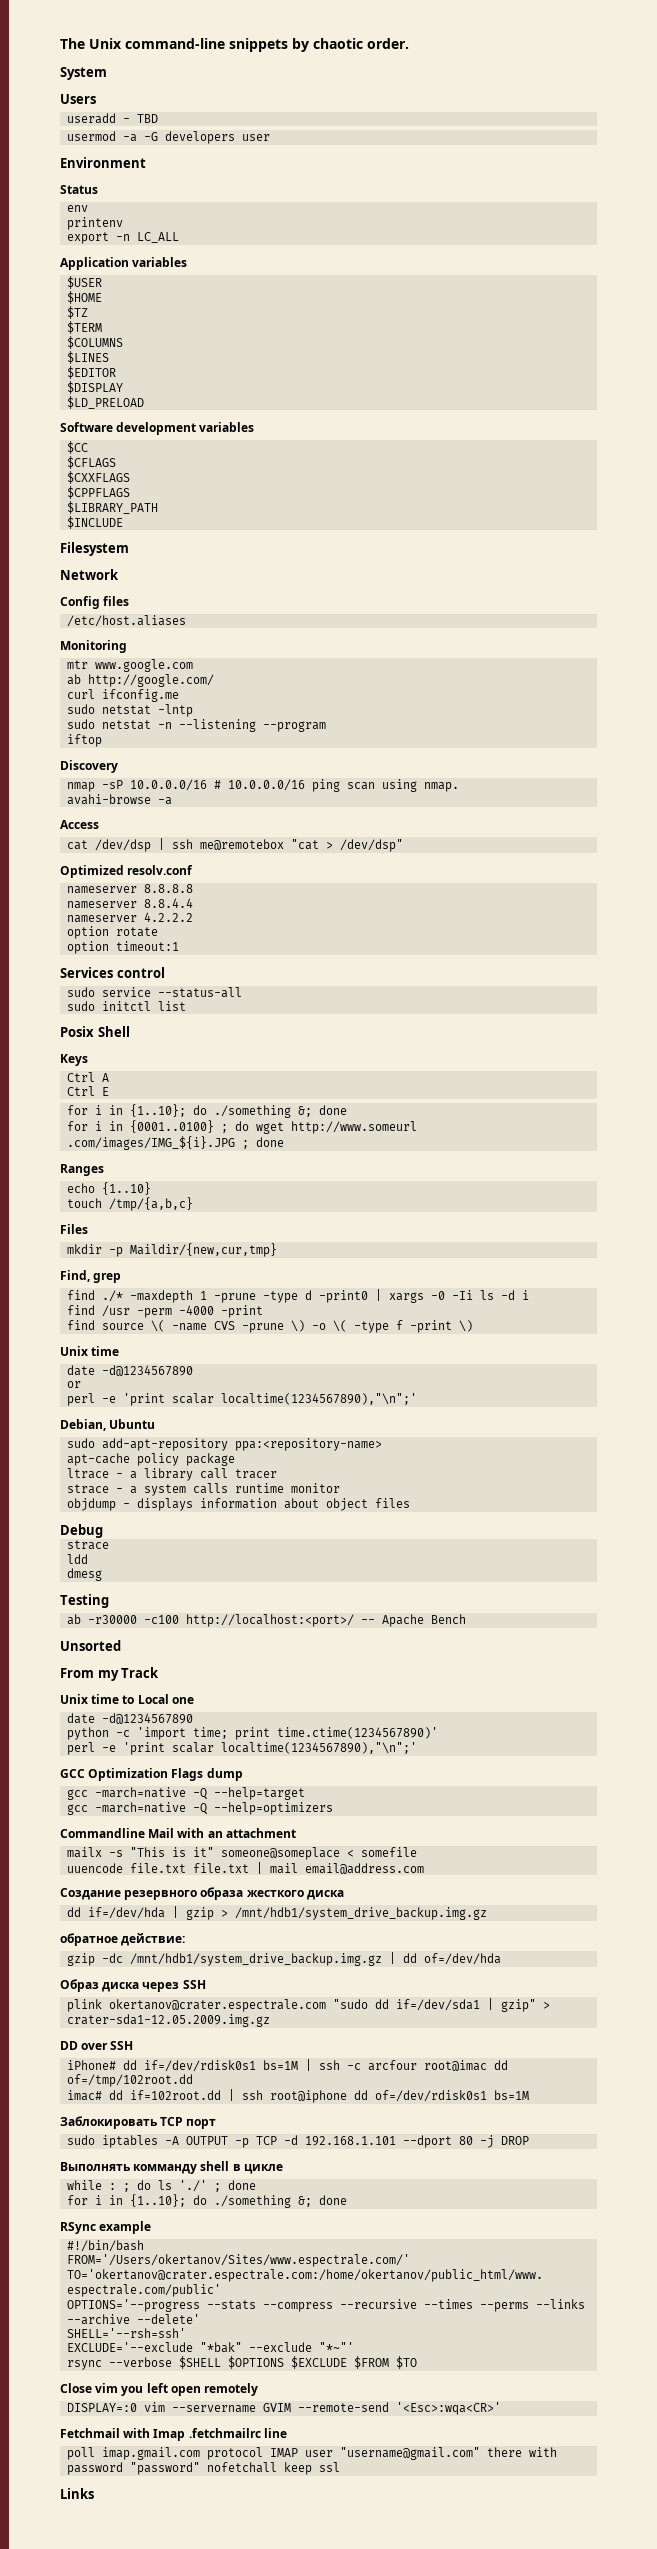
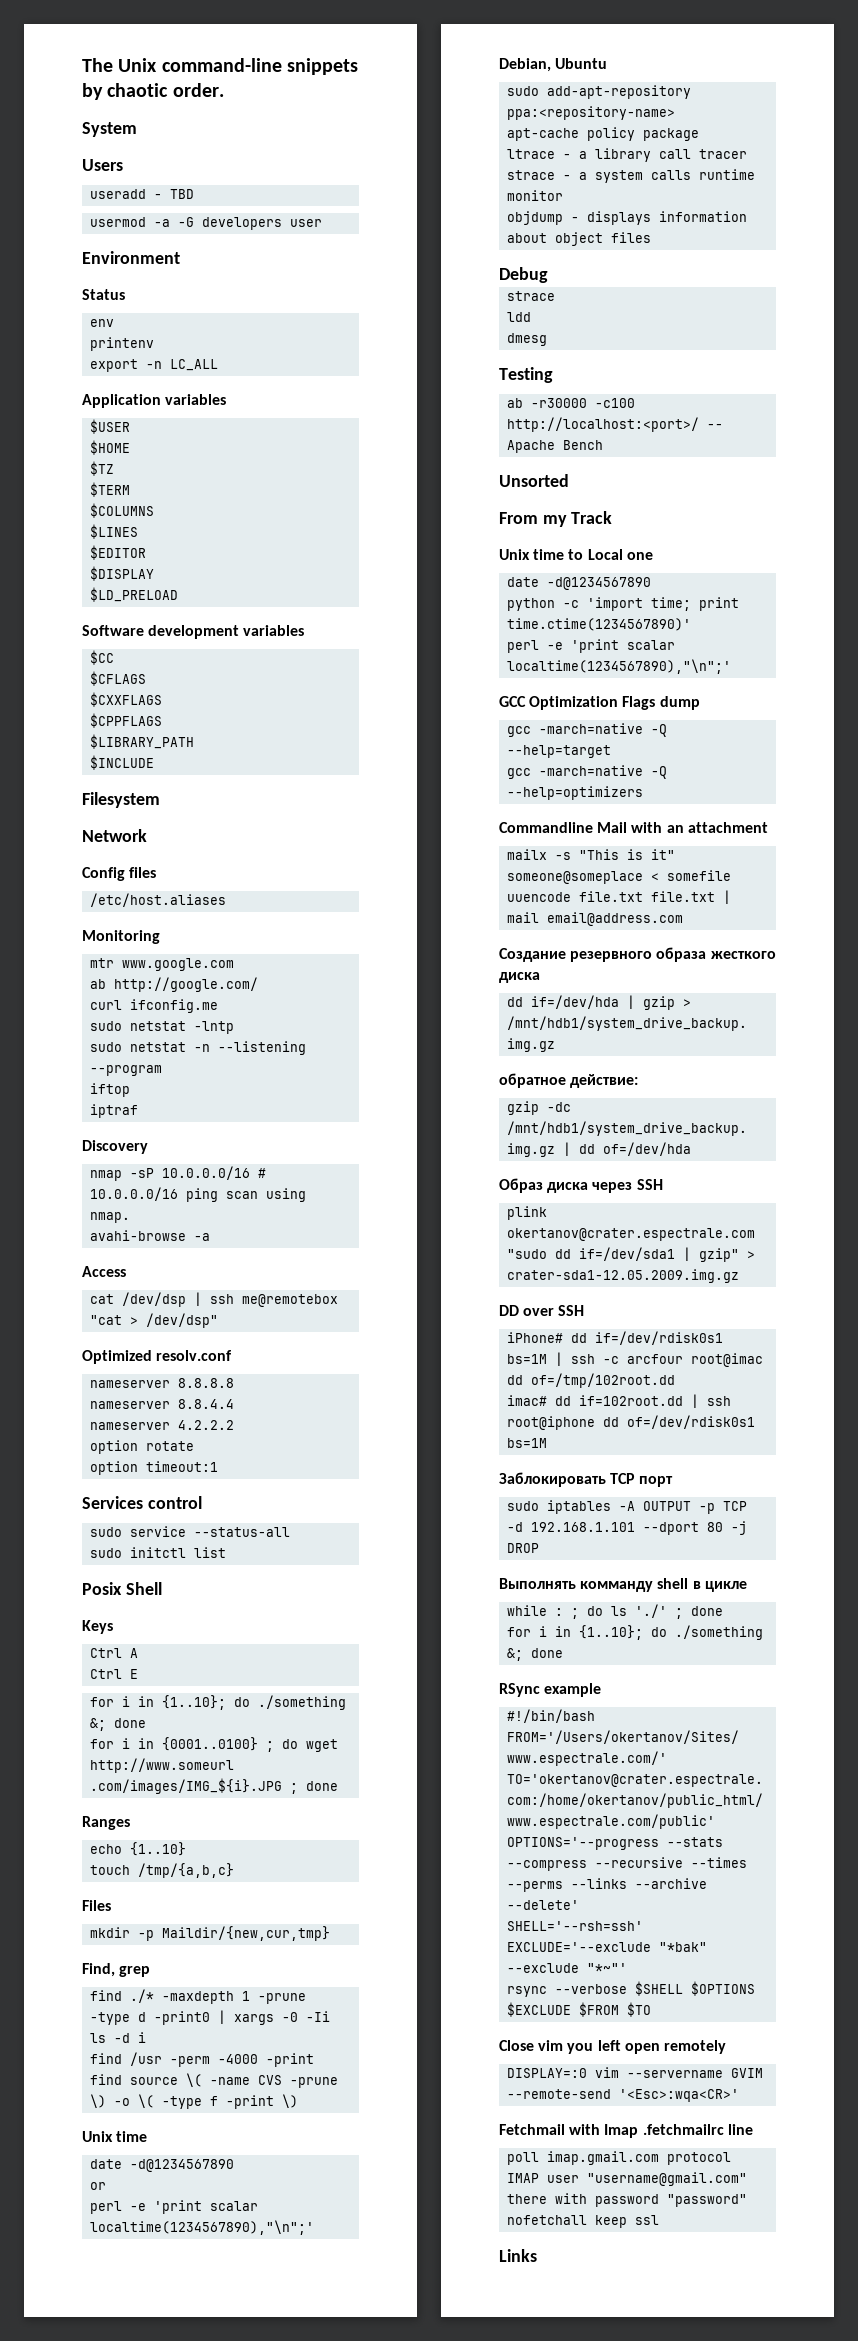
(102, 740) none -> [90,1104,139,1118] // iptraf

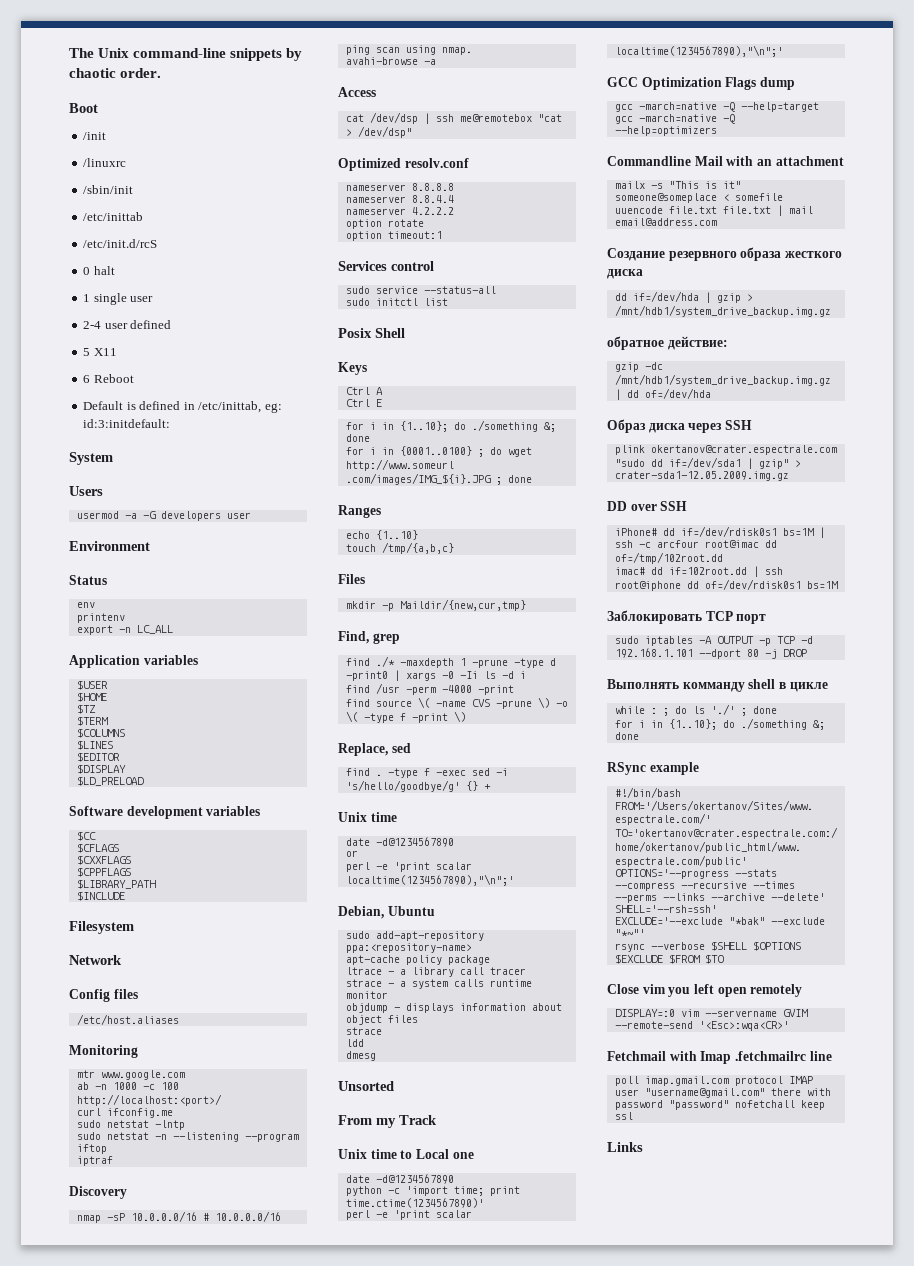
(224, 90) none -> [69,103,98,113] [83,132,107,140] [83,158,127,167] [83,185,134,194] [83,212,144,221] [83,239,158,248] [83,266,115,275] [83,293,154,305] [83,320,172,329] [83,348,117,356] [83,374,134,383] [83,401,282,413] [83,419,171,428] // Boot // /init // /linuxrc // /sbin/init // /etc/inittab // /etc/init.d/rcS // 0 halt // 1 single user // 2-4 user defined // 5 X11 // 6 Reboot // Default is defined in /etc/inittab, eg: id:3:initdefault:
[90,189,195,199] // useradd - TBD -> (103, 491) none
[114,977,259,992] http://google.com/ -> [94,1082,179,1090] [76,1094,222,1106] -n 1000 -c 100 http://localhost:<port>/
(299, 2101) none -> [338,743,411,756] [345,768,508,778] [345,780,491,792] // Replace, sed // find . -type f -exec sed -i 's/hello/goodbye/g' {} +
[499,267,548,283] // Debug -> (418, 1019) none
[499,367,553,383] [507,398,636,408] [507,417,724,432] [507,440,604,453] // Testing // ab -r30000 -c100 http://localhost:<port>/ -- Apache Bench -> (376, 1056) none

